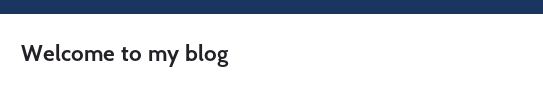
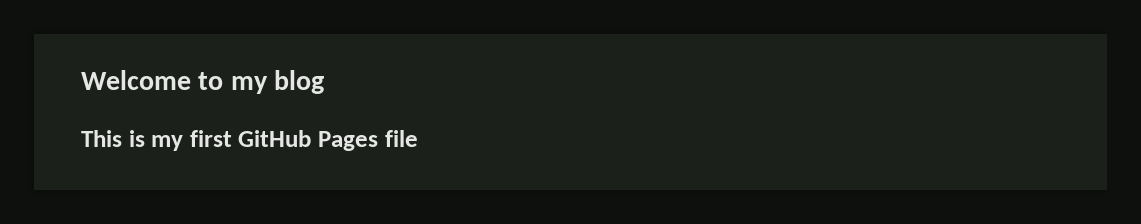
(230, 55) none -> [81,130,418,151] // This is my first GitHub Pages file

